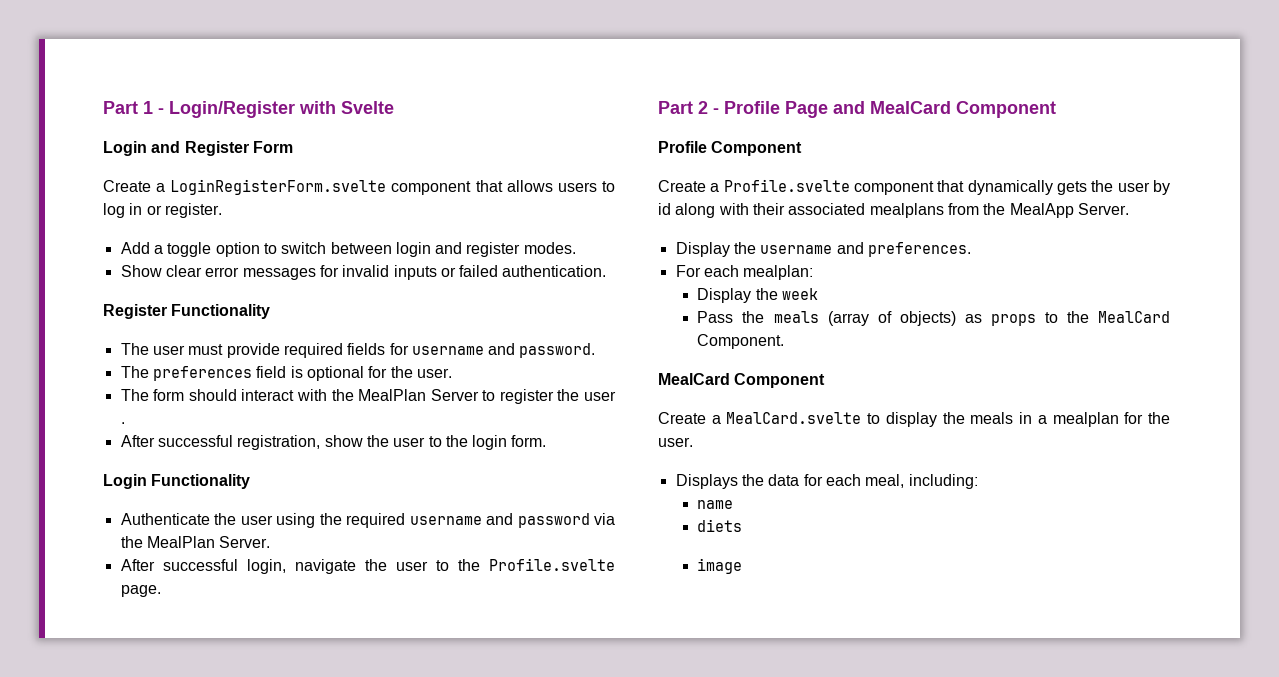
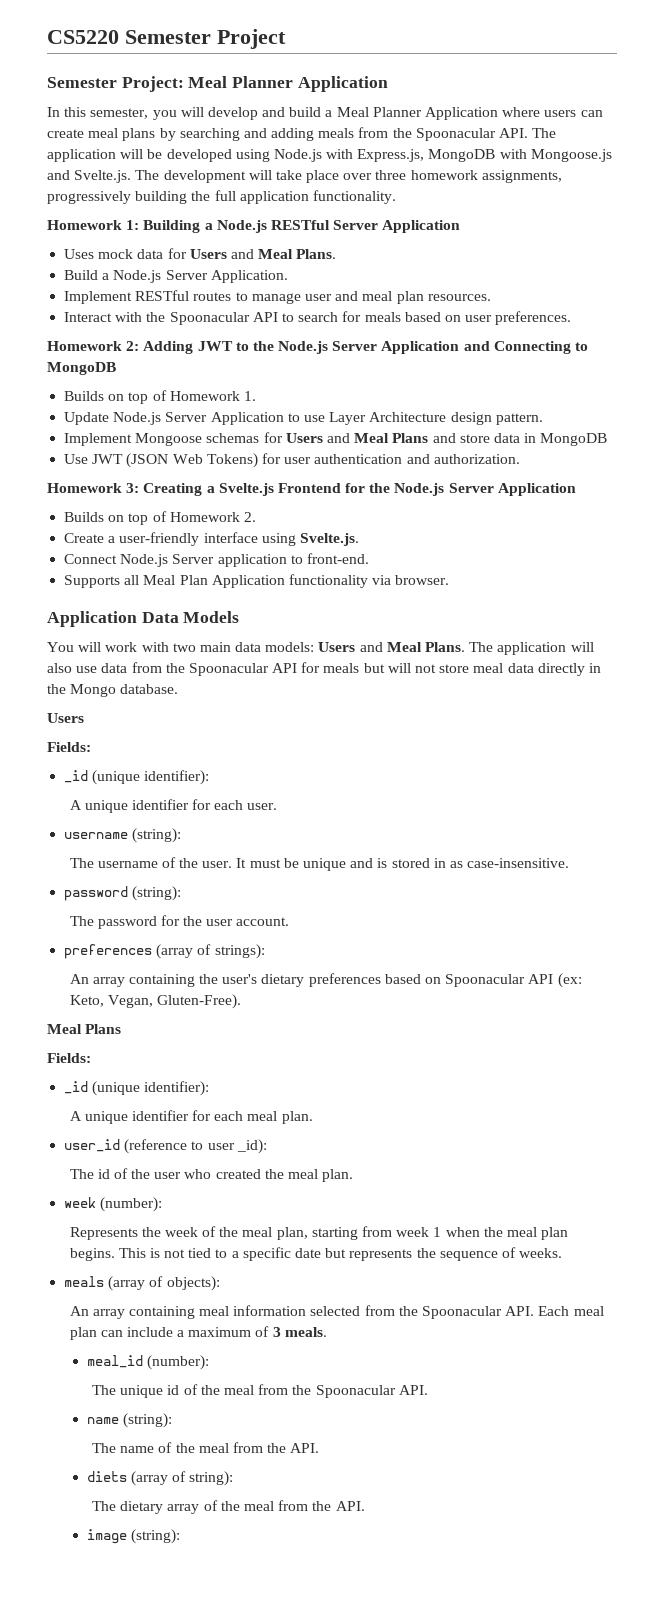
[103,101,394,118] [103,141,293,156] [103,179,616,195] [103,203,222,218] [120,242,576,257] [120,265,607,280] [103,304,271,319] [120,343,596,358] [120,366,452,381] [120,389,616,404] [120,422,125,424] [120,435,547,450] [103,474,251,489] [120,513,615,528] [120,536,271,548] [120,558,615,574] [120,585,161,597] [658,101,1056,118] [658,141,803,156] [658,179,1170,195] [658,203,1129,218] [675,242,971,257] [675,265,814,280] [697,288,819,303] [697,311,1170,326] [697,334,785,349] [658,373,826,388] [658,412,1170,427] [658,437,693,447] [675,474,978,489] [697,500,734,509] [697,519,743,532] Part 1 - Login/Register with Svelte // Login and Register Form // Create a LoginRegisterForm.svelte component that allows users to log in or register. // Add a toggle option to switch between login and register modes. // Show clear error messages for invalid inputs or failed authentication. // Register Functionality // The user must provide required fields for username and password. // The preferences field is optional for the user. // The form should interact with the MealPlan Server to register the user . // After successful registration, show the user to the login form. // Login Functionality // Authenticate the user using the required username and password via the MealPlan Server. // After successful login, navigate the user to the Profile.svelte page. // Part 2 - Profile Page and MealCard Component // Profile Component // Create a Profile.svelte component that dynamically gets the user by id along with their associated mealplans from the MealApp Server. // Display the username and preferences. // For each mealplan: // Display the week // Pass the meals (array of objects) as props to the MealCard Component. // MealCard Component // Create a MealCard.svelte to display the meals in a mealplan for the user. // Displays the data for each meal, including: // name // diets -> [47,29,286,49] [47,76,388,92] [47,107,603,120] [47,127,557,141] [47,149,612,162] [47,170,562,183] [47,190,396,204] [47,220,461,233] [64,248,337,259] [64,270,288,283] [64,290,491,304] [64,311,572,325] [47,341,589,354] [47,362,116,375] [64,390,256,404] [64,412,543,425] [64,432,608,446] [64,453,520,468] [47,483,576,496] [64,511,256,525] [64,532,359,546] [64,553,369,567] [64,574,450,588] [47,611,240,627] [47,642,594,655] [47,662,601,676] [47,684,179,697] [47,713,84,723] [47,742,91,752] [64,770,210,785] [69,799,278,813] [64,828,182,843] [69,857,570,871] [64,886,182,901] [69,915,290,929] [64,944,265,959] [69,973,582,988] [69,994,241,1009] [47,1024,122,1034] [47,1053,91,1063] [64,1081,210,1096] [69,1110,313,1124] [64,1139,267,1154] [69,1168,354,1182] [64,1197,163,1212] [69,1226,569,1240] [69,1247,563,1261] [64,1276,220,1291] [69,1305,604,1319] [69,1326,327,1340] [86,1355,209,1370] [92,1384,428,1398] [86,1413,172,1428] [92,1442,320,1453] [86,1471,234,1486] [92,1500,365,1514] CS5220 Semester Project // Semester Project: Meal Planner Application // In this semester, you will develop and build a Meal Planner Application where users can create meal plans by searching and adding meals from the Spoonacular API. The application will be developed using Node.js with Express.js, MongoDB with Mongoose.js and Svelte.js. The development will take place over three homework assignments, progressively building the full application functionality. // Homework 1: Building a Node.js RESTful Server Application // Uses mock data for Users and Meal Plans. // Build a Node.js Server Application. // Implement RESTful routes to manage user and meal plan resources. // Interact with the Spoonacular API to search for meals based on user preferences. // Homework 2: Adding JWT to the Node.js Server Application and Connecting to MongoDB // Builds on top of Homework 1. // Update Node.js Server Application to use Layer Architecture design pattern. // Implement Mongoose schemas for Users and Meal Plans and store data in MongoDB // Use JWT (JSON Web Tokens) for user authentication and authorization. // Homework 3: Creating a Svelte.js Frontend for the Node.js Server Application // Builds on top of Homework 2. // Create a user-friendly interface using Svelte.js. // Connect Node.js Server application to front-end. // Supports all Meal Plan Application functionality via browser. // Application Data Models // You will work with two main data models: Users and Meal Plans. The application will also use data from the Spoonacular API for meals but will not store meal data directly in the Mongo database. // Users // Fields: // _id (unique identifier): // A unique identifier for each user. // username (string): // The username of the user. It must be unique and is stored in as case-insensitive. // password (string): // The password for the user account. // preferences (array of strings): // An array containing the user's dietary preferences based on Spoonacular API (ex: Keto, Vegan, Gluten-Free). // Meal Plans // Fields: // _id (unique identifier): // A unique identifier for each meal plan. // user_id (reference to user _id): // The id of the user who created the meal plan. // week (number): // Represents the week of the meal plan, starting from week 1 when the meal plan begins. This is not tied to a specific date but represents the sequence of weeks. // meals (array of objects): // An array containing meal information selected from the Spoonacular API. Each meal plan can include a maximum of 3 meals. // meal_id (number): // The unique id of the meal from the Spoonacular API. // name (string): // The name of the meal from the API. // diets (array of string): // The dietary array of the meal from the API.
(743, 566) none -> [130,1529,180,1544] (string):

